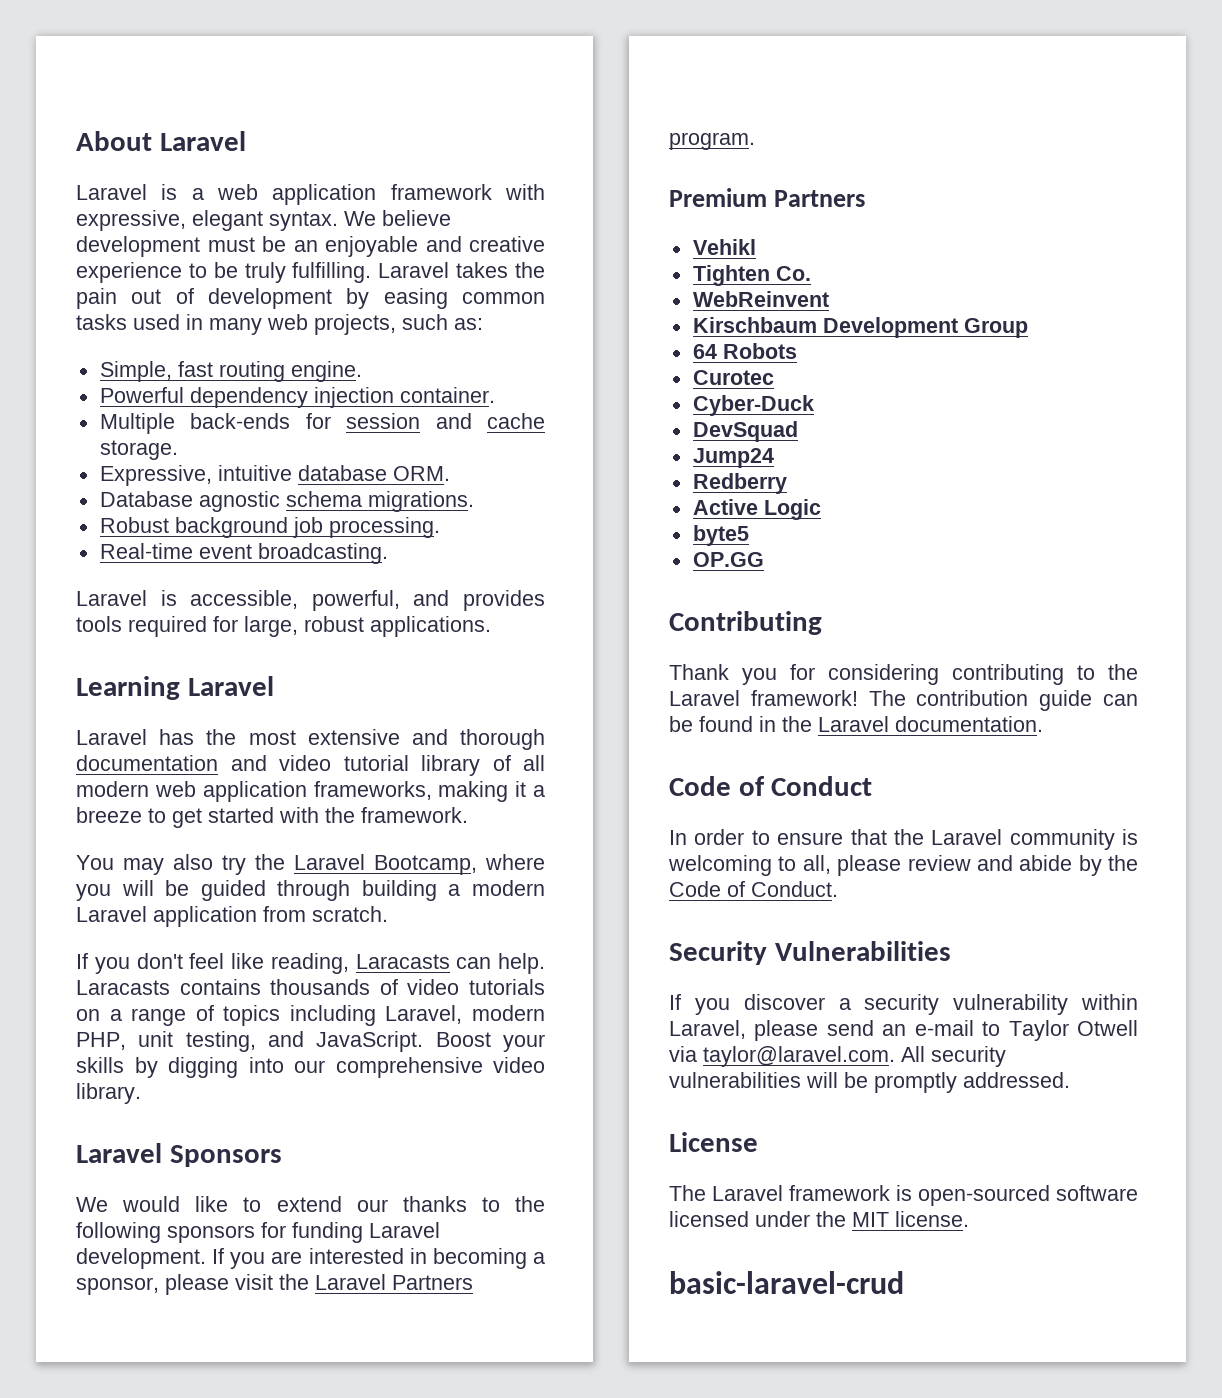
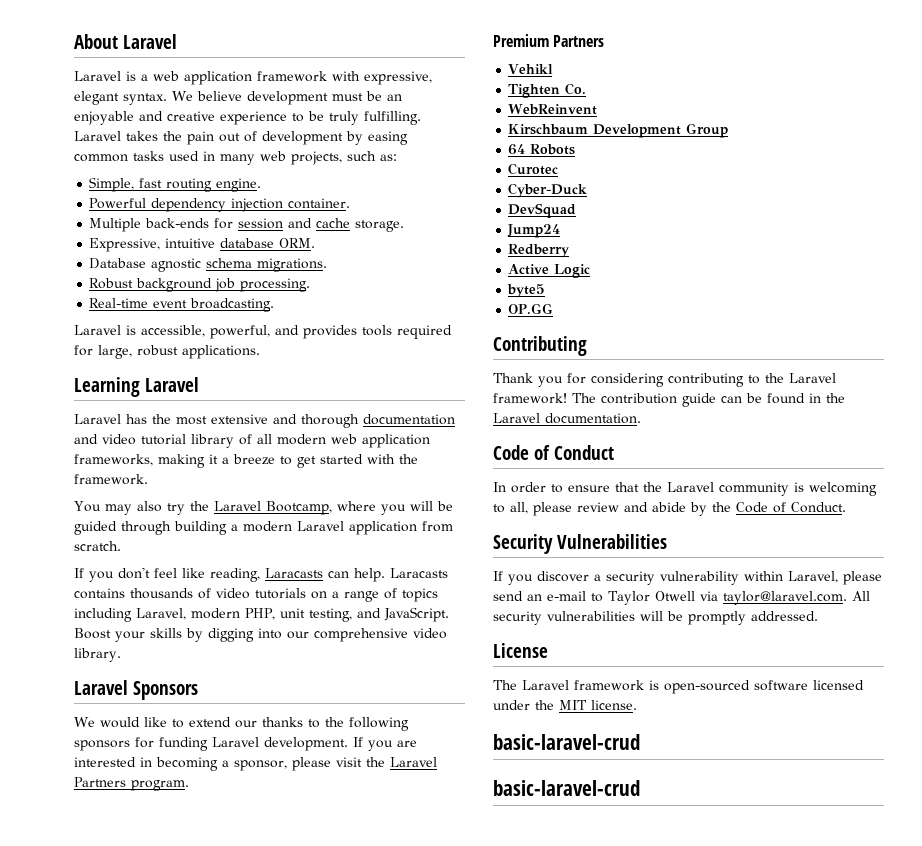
(904, 1282) none -> [493,780,640,796] // basic-laravel-crud

